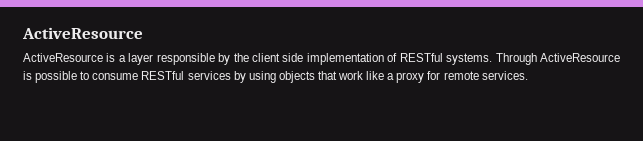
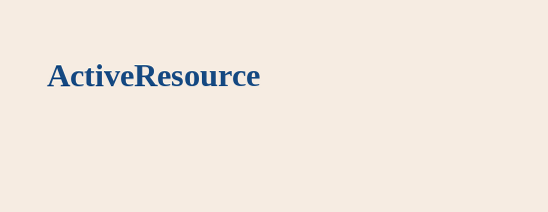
[22,27,143,39] [23,53,621,65] [23,71,528,83] ActiveResource // ActiveResource is a layer responsible by the client side implementation of RESTful systems. Through ActiveResource is possible to consume RESTful services by using objects that work like a proxy for remote services. -> [46,64,260,87] ActiveResource

